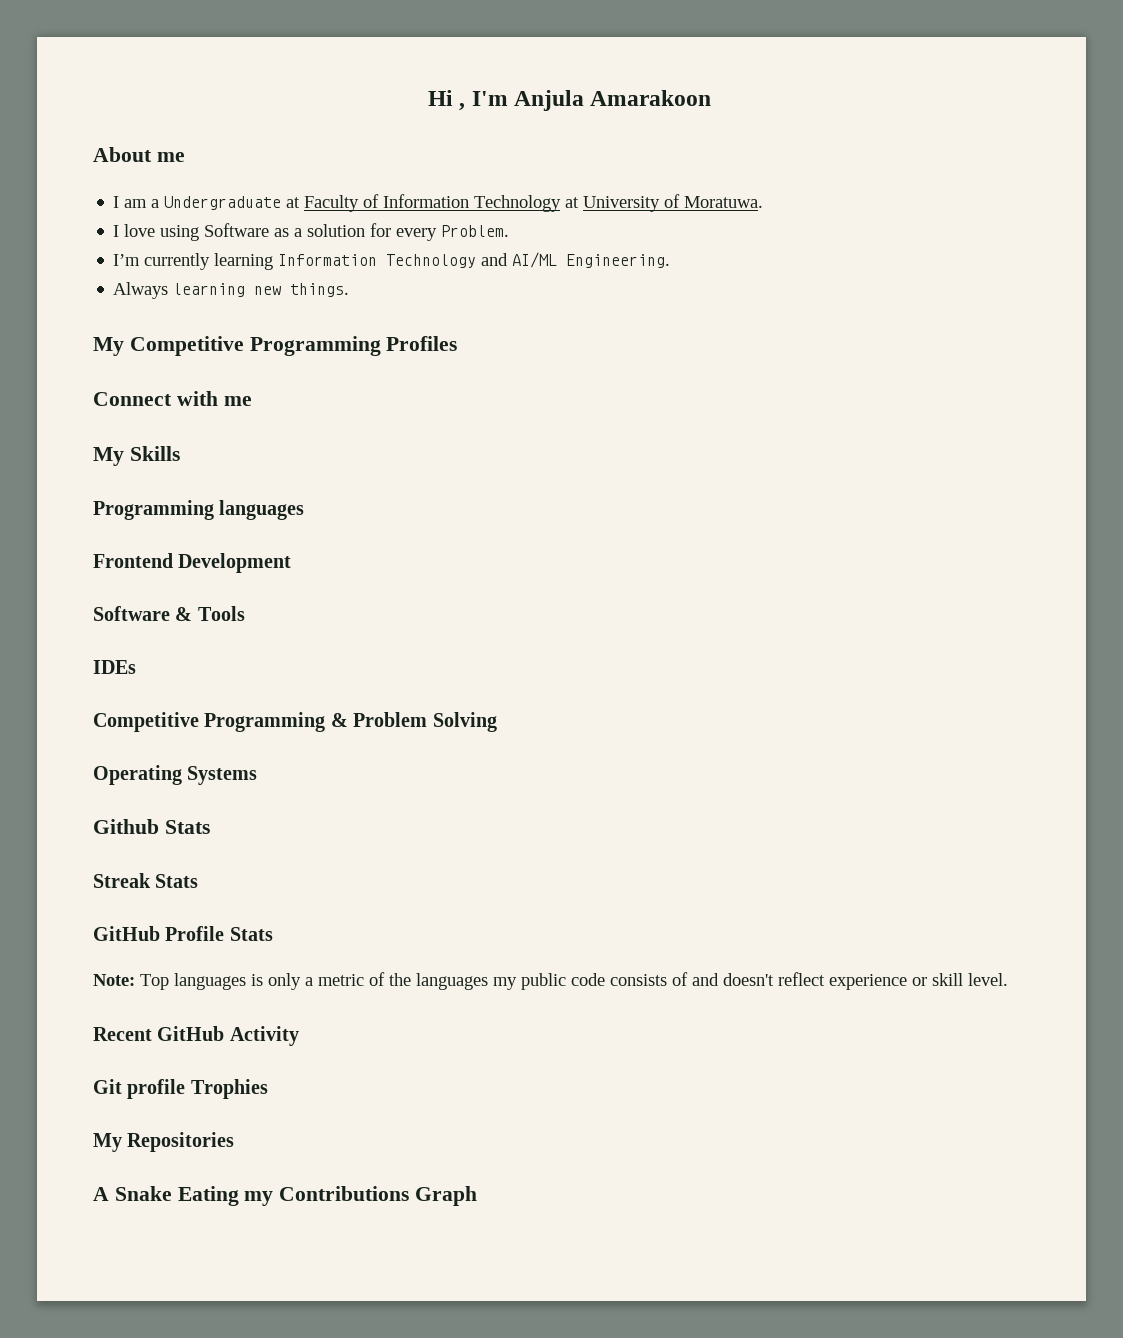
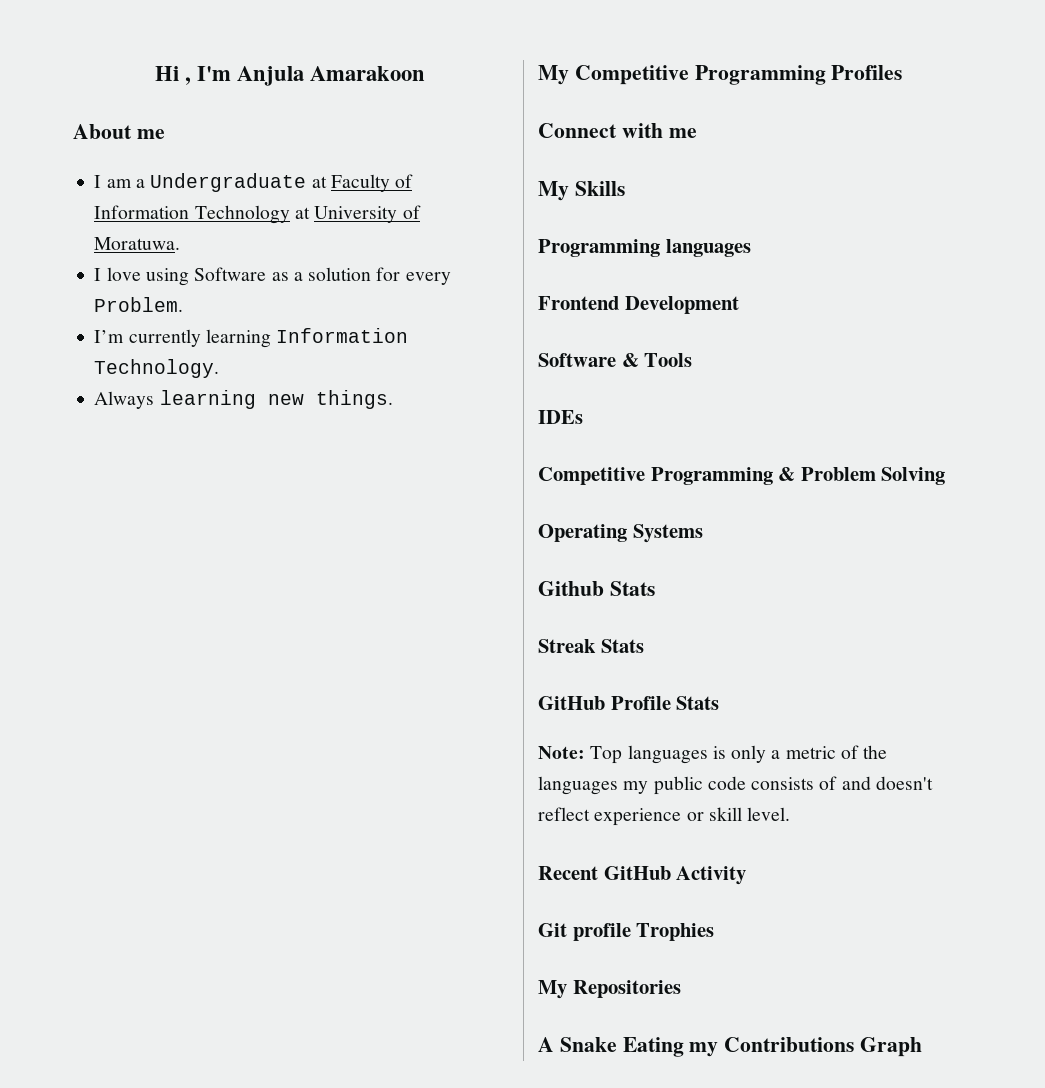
[386,252,671,268] Technology and AI/ML Engineering. -> [94,359,220,378] Technology.

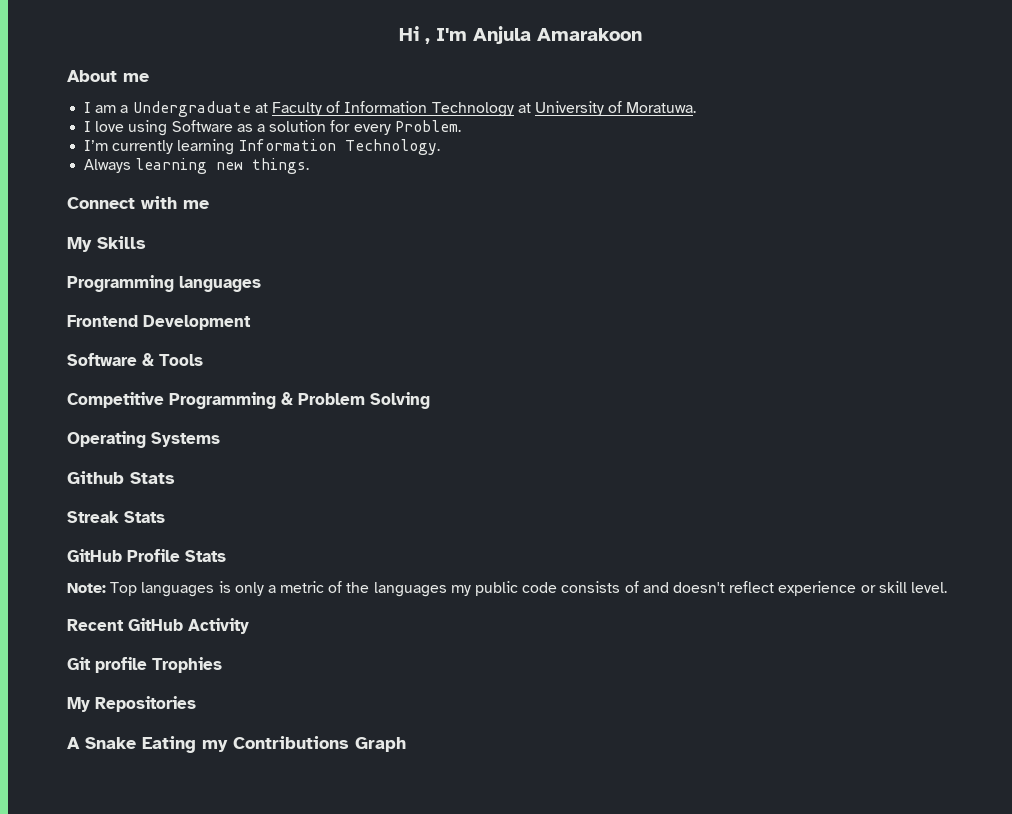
[538,65,903,85] // My Competitive Programming Profiles -> (310, 166) none
[538,410,583,424] // IDEs -> (203, 360) none

